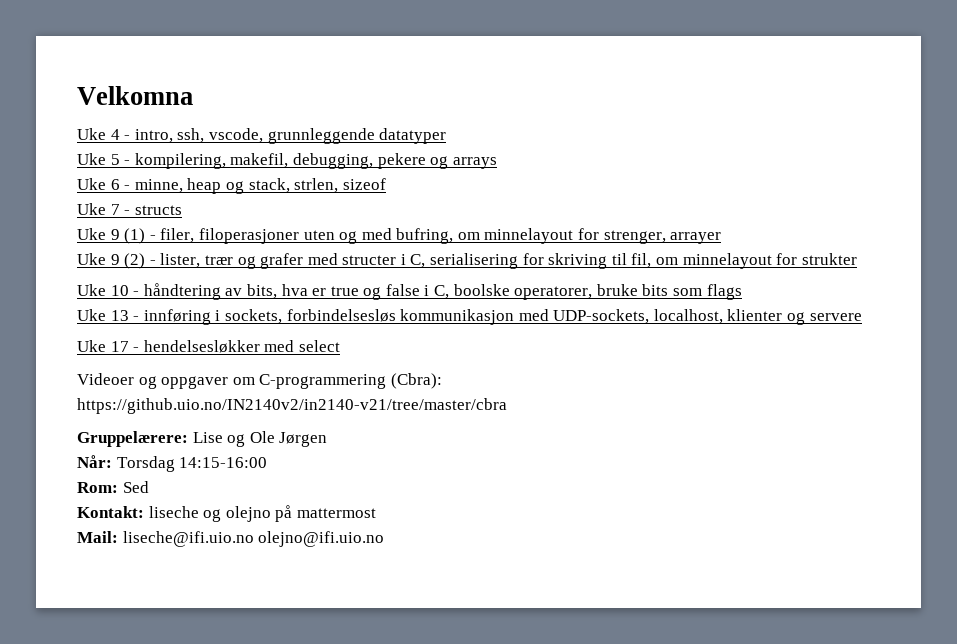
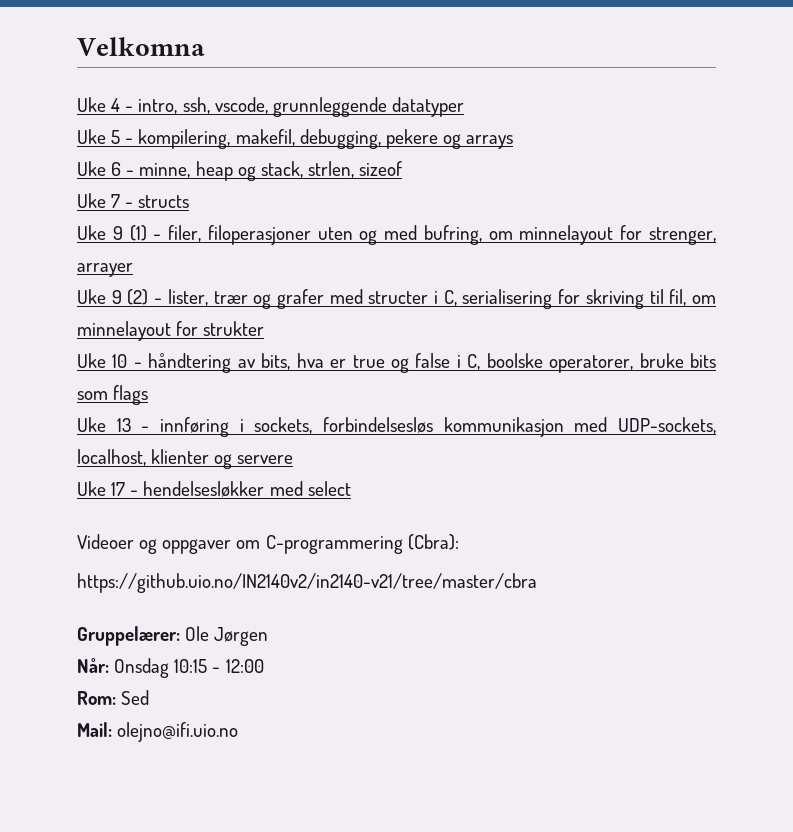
[77,431,246,447] Gruppelærere: Lise og -> [77,626,180,646] Gruppelærer:
[116,456,268,472] [77,481,149,493] [77,505,376,522] Torsdag 14:15-16:00 // Rom: Sed // Kontakt: liseche og olejno på mattermost -> [114,658,264,678] [77,690,150,705] Onsdag 10:15 - 12:00 // Rom: Sed
[122,531,254,547] liseche@ifi.uio.no -> (112, 729) none

